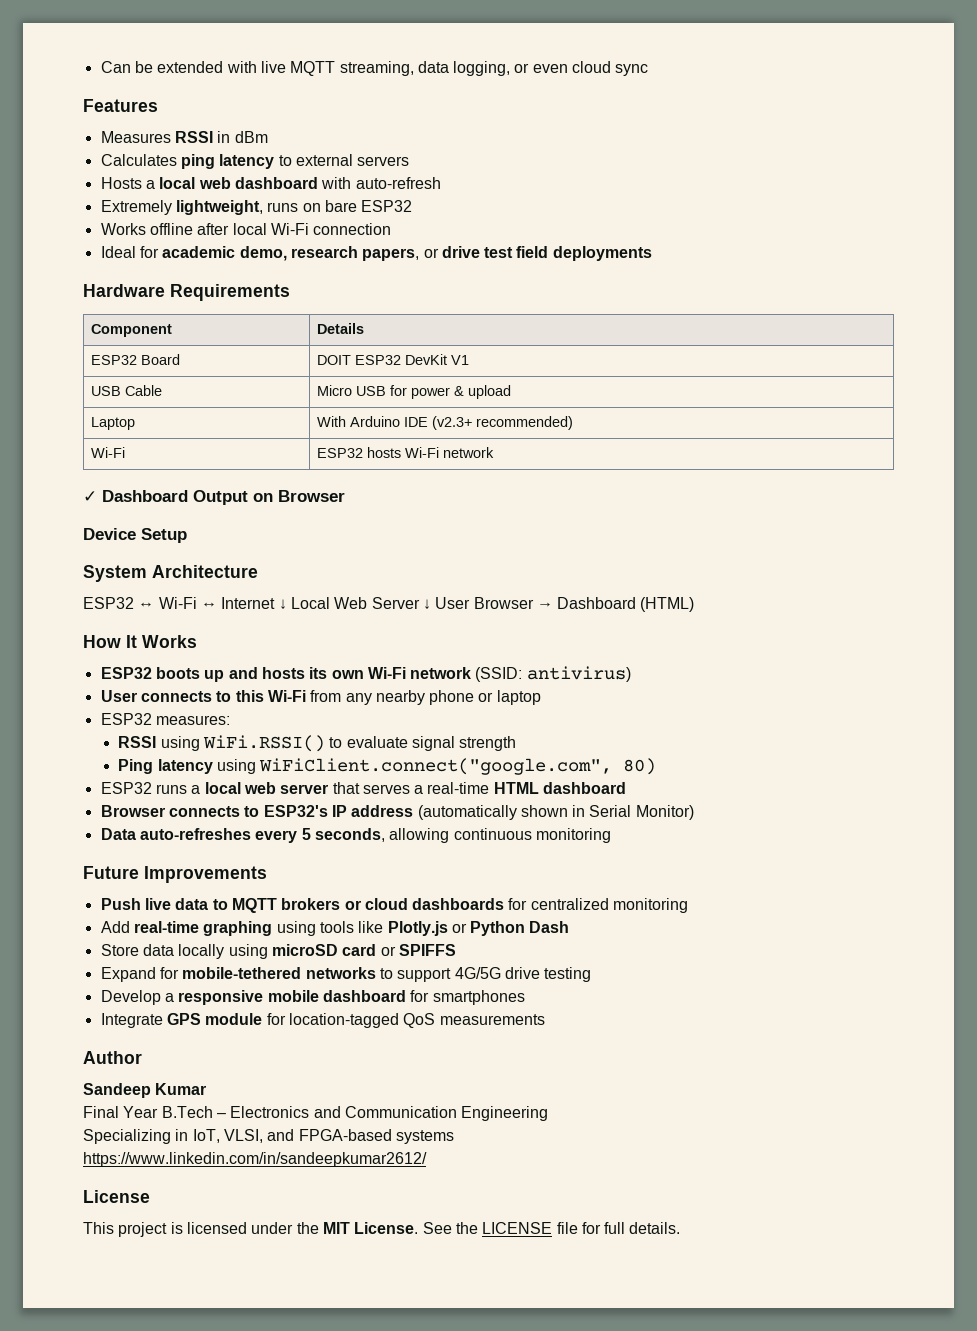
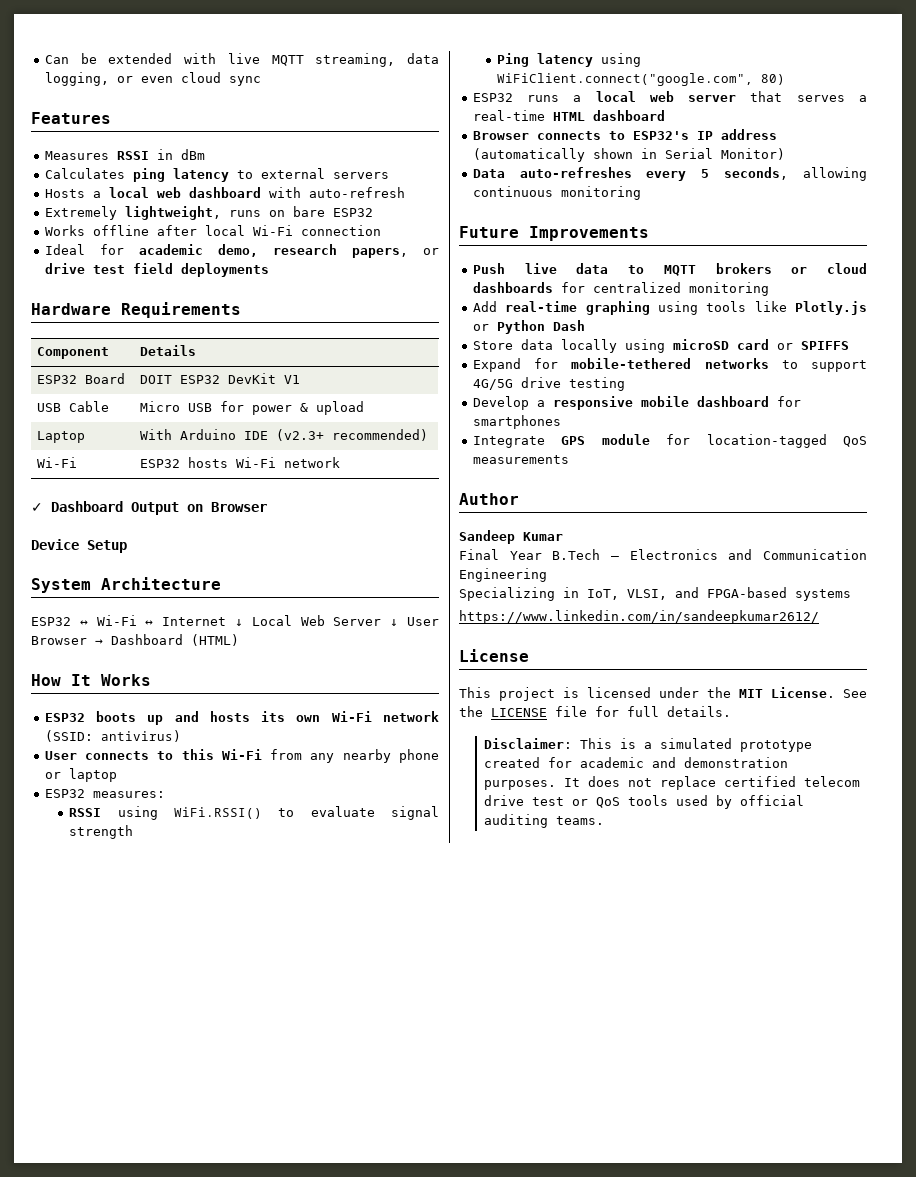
(681, 1228) none -> [483,738,812,752] [483,757,788,768] [483,776,860,790] [483,795,804,809] [483,814,604,828] // Disclaimer: This is a simulated prototype created for academic and demonstration purposes. It does not replace certified telecom drive test or QoS tools used by official auditing teams.

